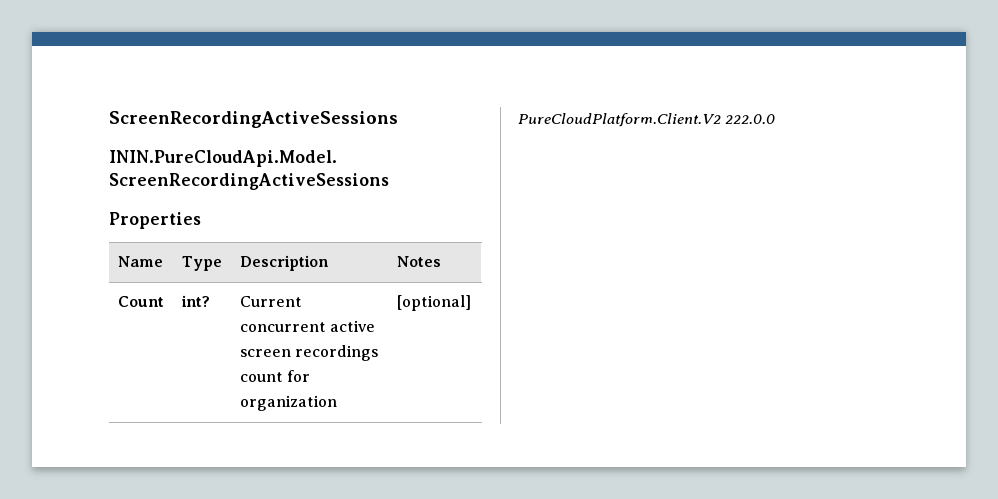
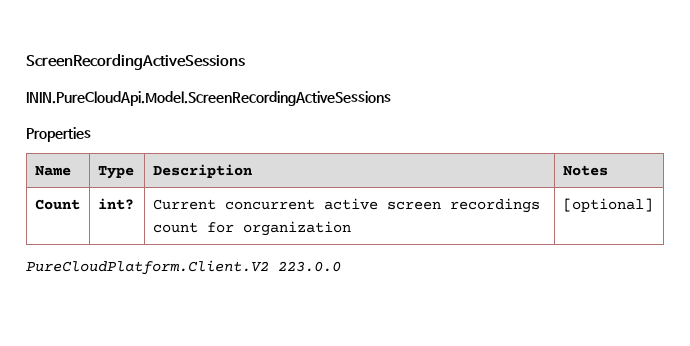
[725,114,776,124] 222.0.0 -> [278,261,341,272] 223.0.0

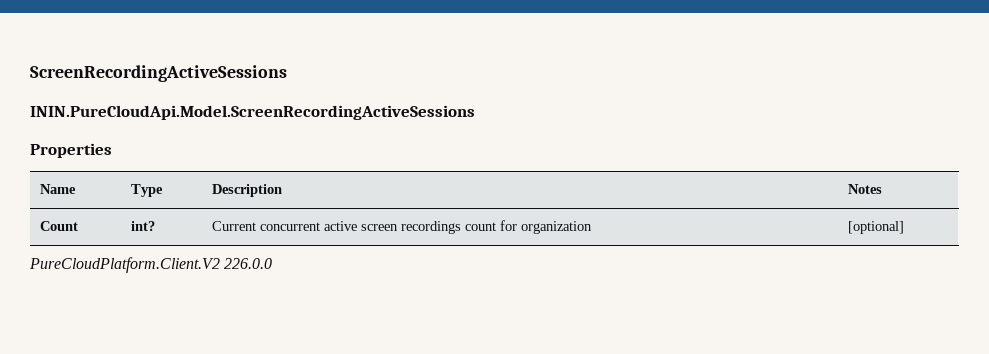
[278,261,341,272] 223.0.0 -> [224,258,273,269] 226.0.0

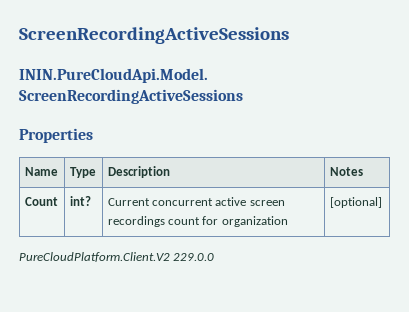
[224,258,273,269] 226.0.0 -> [173,253,215,261] 229.0.0

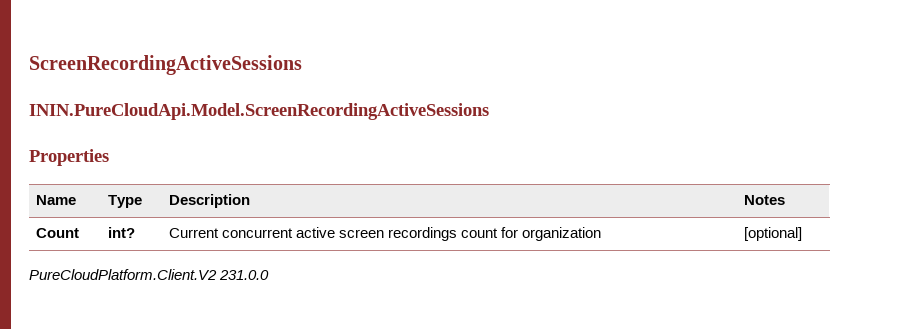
[173,253,215,261] 229.0.0 -> [219,270,270,280] 231.0.0

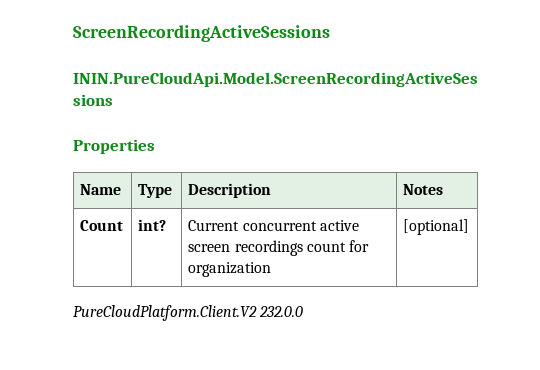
[219,270,270,280] 231.0.0 -> [259,306,304,317] 232.0.0

